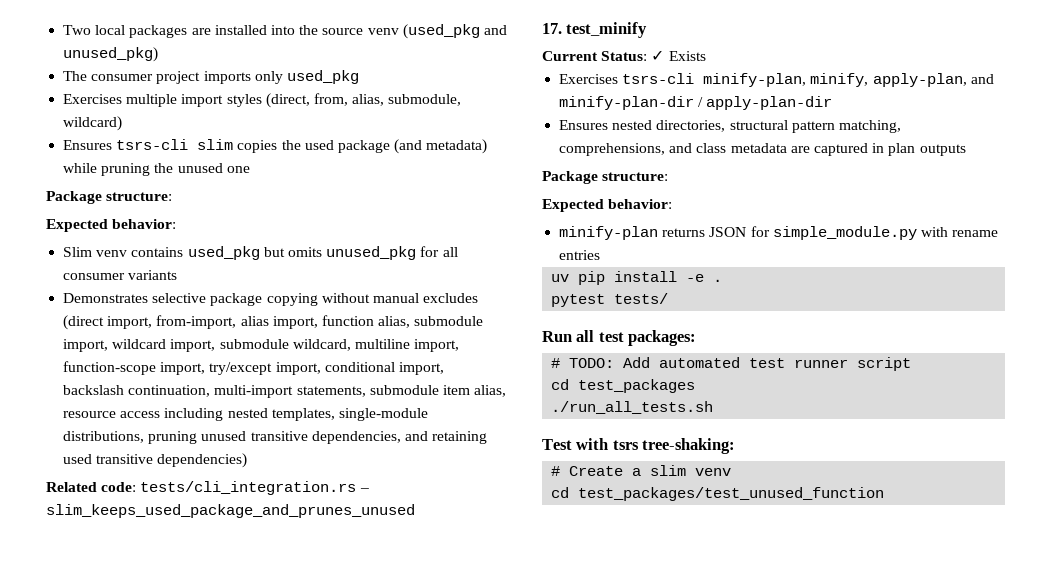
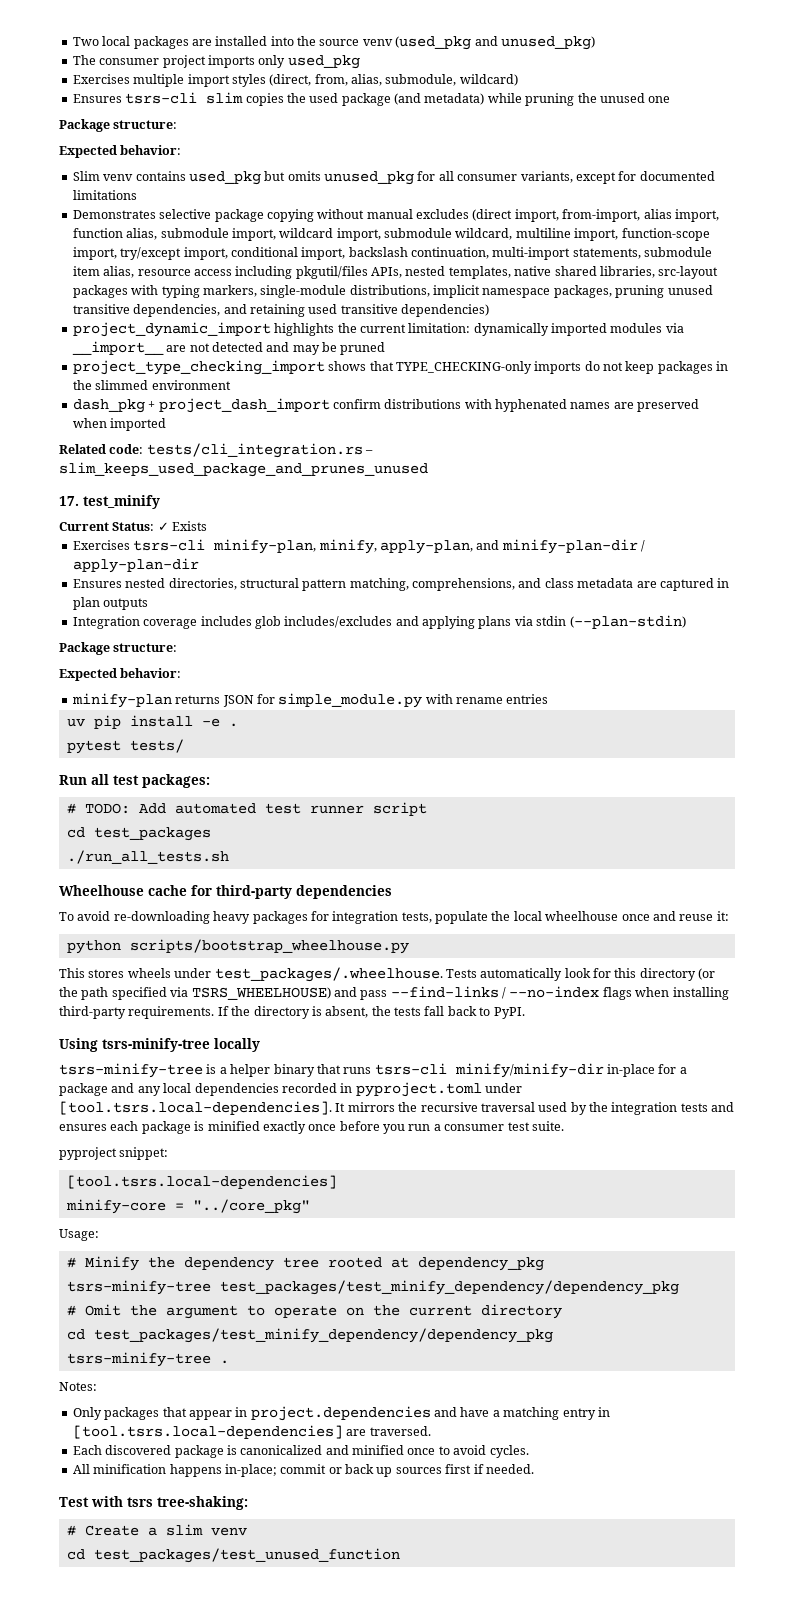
[128,270,178,280] variants -> [520,171,715,184] [72,190,137,200] variants, except for documented limitations
[227,408,428,421] [63,431,145,443] nested templates, single-module distributions, -> [295,266,719,279] [72,285,612,298] pkgutil/files APIs, nested templates, native shared libraries, src-layout packages with typing markers, single-module distributions, implicit namespace packages,
(248, 460) none -> [72,322,684,337] [71,341,386,355] [72,360,729,375] [72,380,231,390] [72,398,700,413] [72,418,167,431] // project_dynamic_import highlights the current limitation: dynamically imported modules via __import__ are not detected and may be pruned // project_type_checking_import shows that TYPE_CHECKING-only imports do not keep packages in the slimmed environment // dash_pkg + project_dash_import confirm distributions with hyphenated names are preserved when imported
(966, 150) none -> [72,615,686,629] // Integration coverage includes glob includes/excludes and applying plans via stdin (--plan-stdin)
(714, 407) none -> [59,885,392,899] [59,911,729,924] [66,939,409,954] [59,967,716,982] [59,986,729,1000] [59,1006,525,1019] [59,1038,260,1052] [59,1063,687,1078] [59,1082,522,1097] [59,1101,735,1115] [59,1121,564,1134] [59,1147,169,1160] [66,1175,337,1189] [65,1199,310,1214] [59,1229,99,1241] [66,1256,544,1271] [66,1280,679,1295] [66,1304,562,1319] [66,1328,553,1343] [66,1352,229,1367] [59,1382,97,1391] [72,1406,610,1421] [72,1425,431,1439] [72,1445,529,1458] [72,1464,534,1477] // Wheelhouse cache for third-party dependencies // To avoid re-downloading heavy packages for integration tests, populate the local wheelhouse once and reuse it: // python scripts/bootstrap_wheelhouse.py // This stores wheels under test_packages/.wheelhouse. Tests automatically look for this directory (or the path specified via TSRS_WHEELHOUSE) and pass --find-links / --no-index flags when installing third-party requirements. If the directory is absent, the tests fall back to PyPI. // Using tsrs-minify-tree locally // tsrs-minify-tree is a helper binary that runs tsrs-cli minify/minify-dir in-place for a package and any local dependencies recorded in pyproject.toml under [tool.tsrs.local-dependencies]. It mirrors the recursive traversal used by the integration tests and ensures each package is minified exactly once before you run a consumer test suite. // pyproject snippet: // [tool.tsrs.local-dependencies] // minify-core = "../core_pkg" // Usage: // # Minify the dependency tree rooted at dependency_pkg // tsrs-minify-tree test_packages/test_minify_dependency/dependency_pkg // # Omit the argument to operate on the current directory // cd test_packages/test_minify_dependency/dependency_pkg // tsrs-minify-tree . // Notes: // Only packages that appear in project.dependencies and have a matching entry in [tool.tsrs.local-dependencies] are traversed. // Each discovered package is canonicalized and minified once to avoid cycles. // All minification happens in-place; commit or back up sources first if needed.

